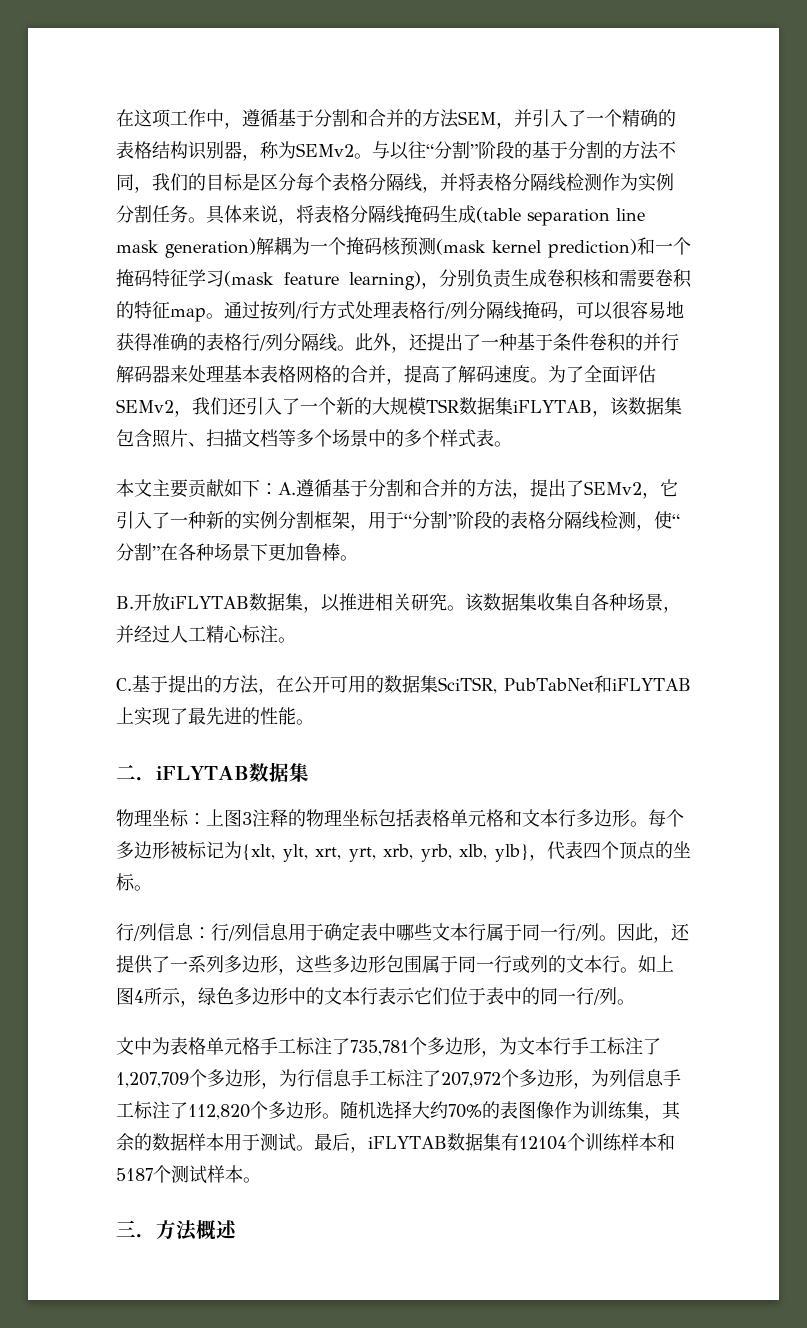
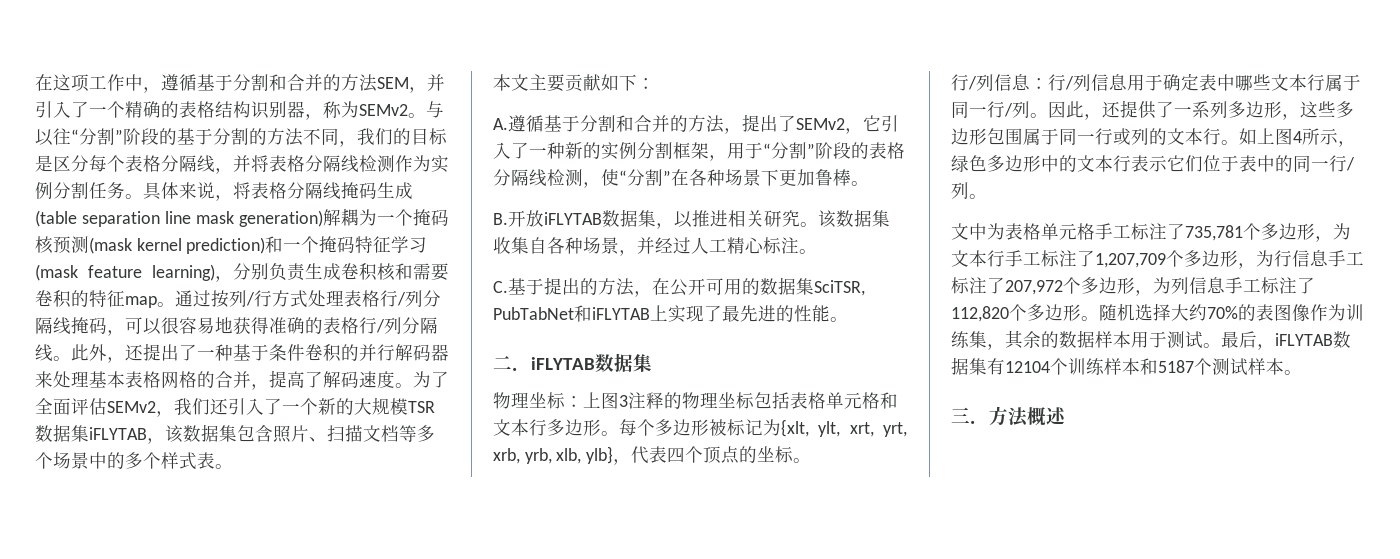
(278, 489) none -> (655, 83) //

